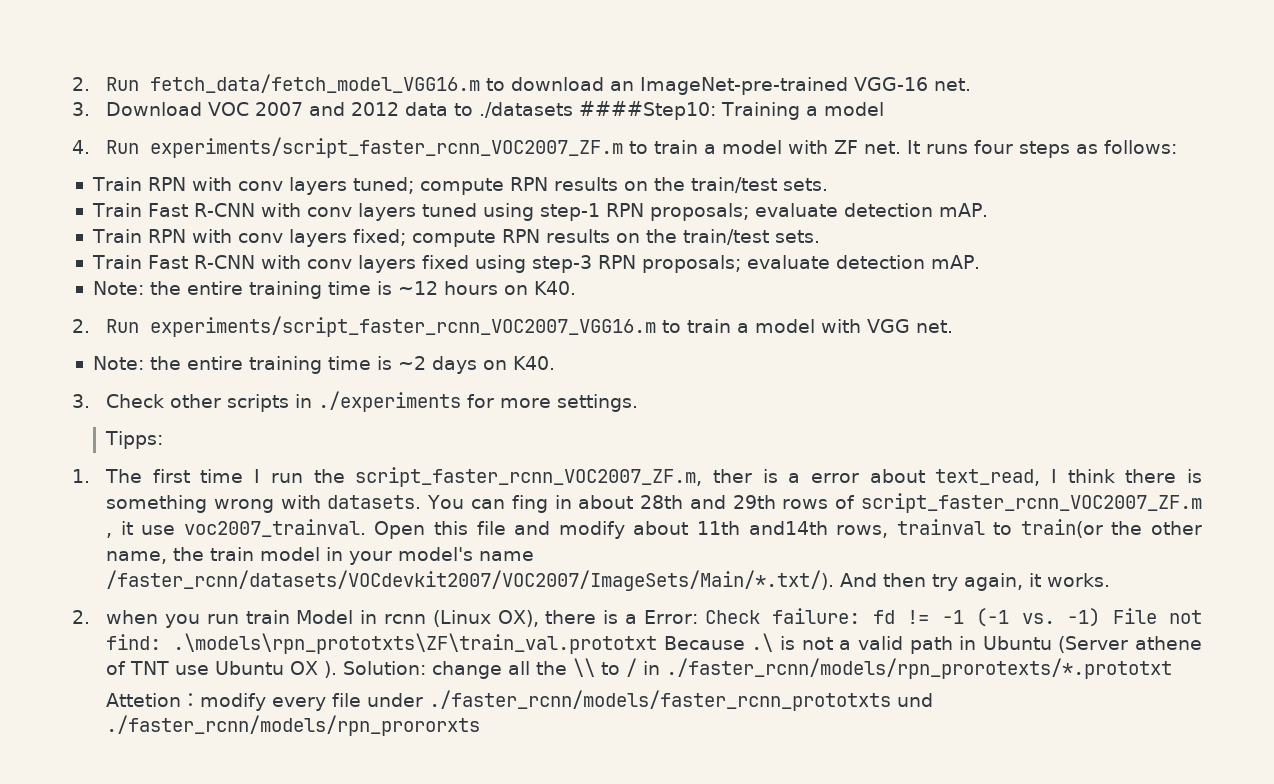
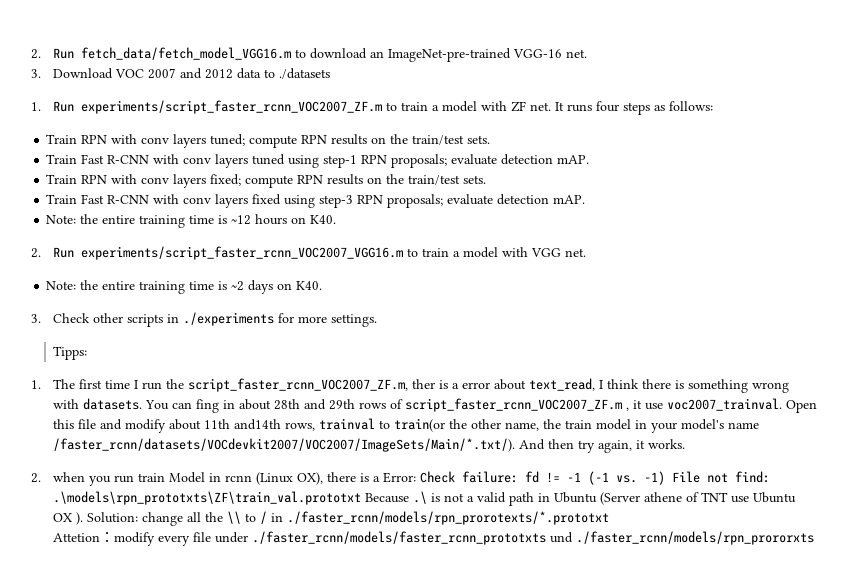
[579,101,885,120] [72,140,90,154] ####Step10: Training a model // 4. -> [31,102,41,111] // 1.

